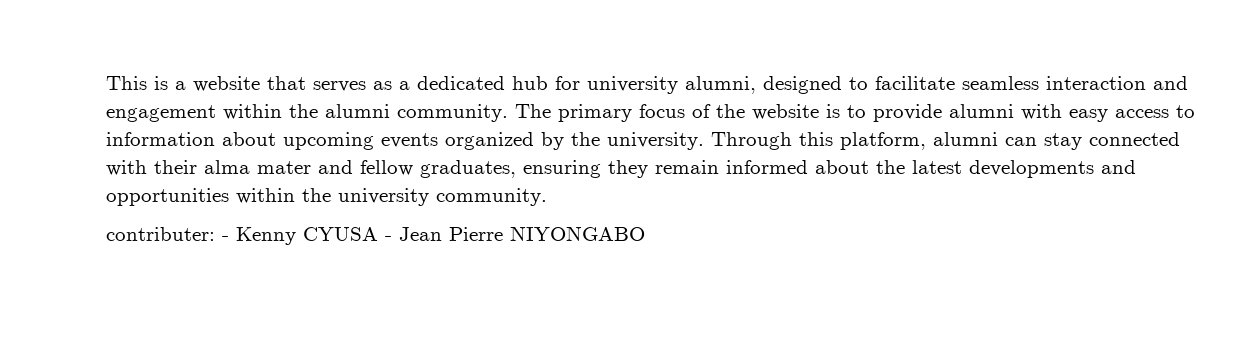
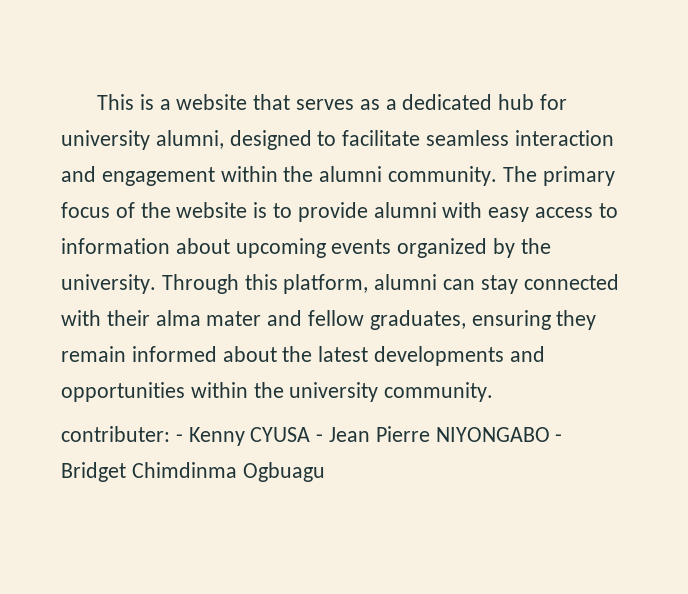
(645, 233) none -> [555,434,563,442] [61,462,325,482] - Bridget Chimdinma Ogbuagu

